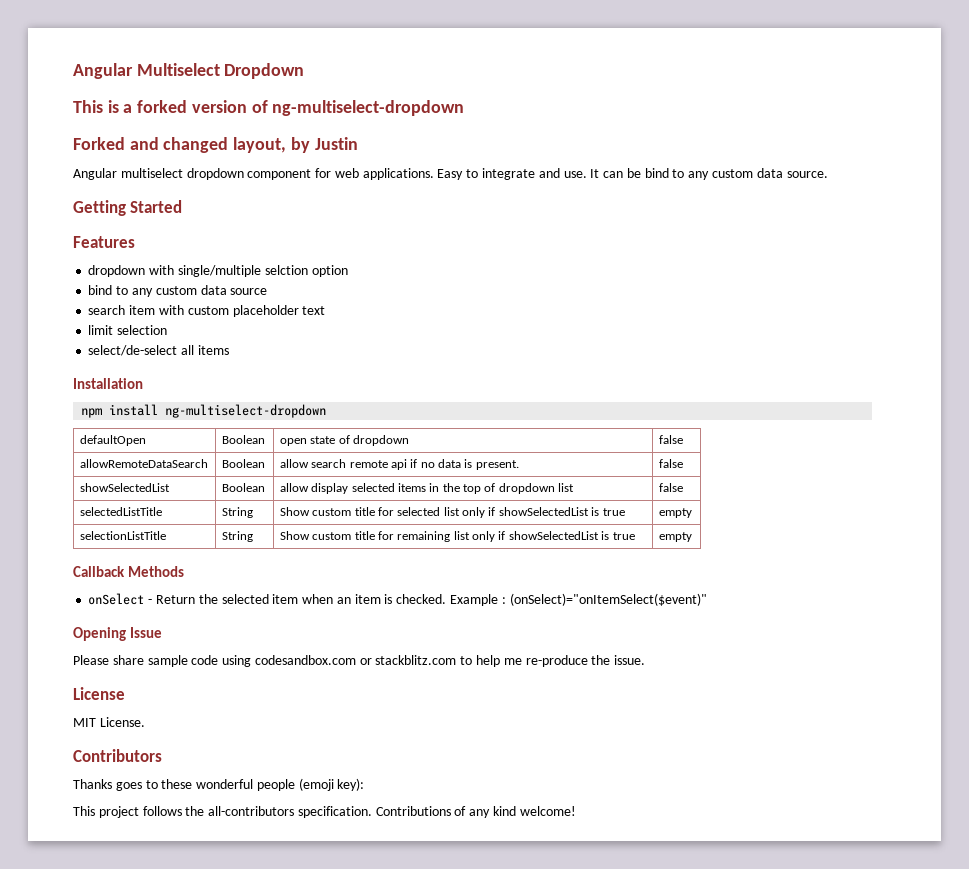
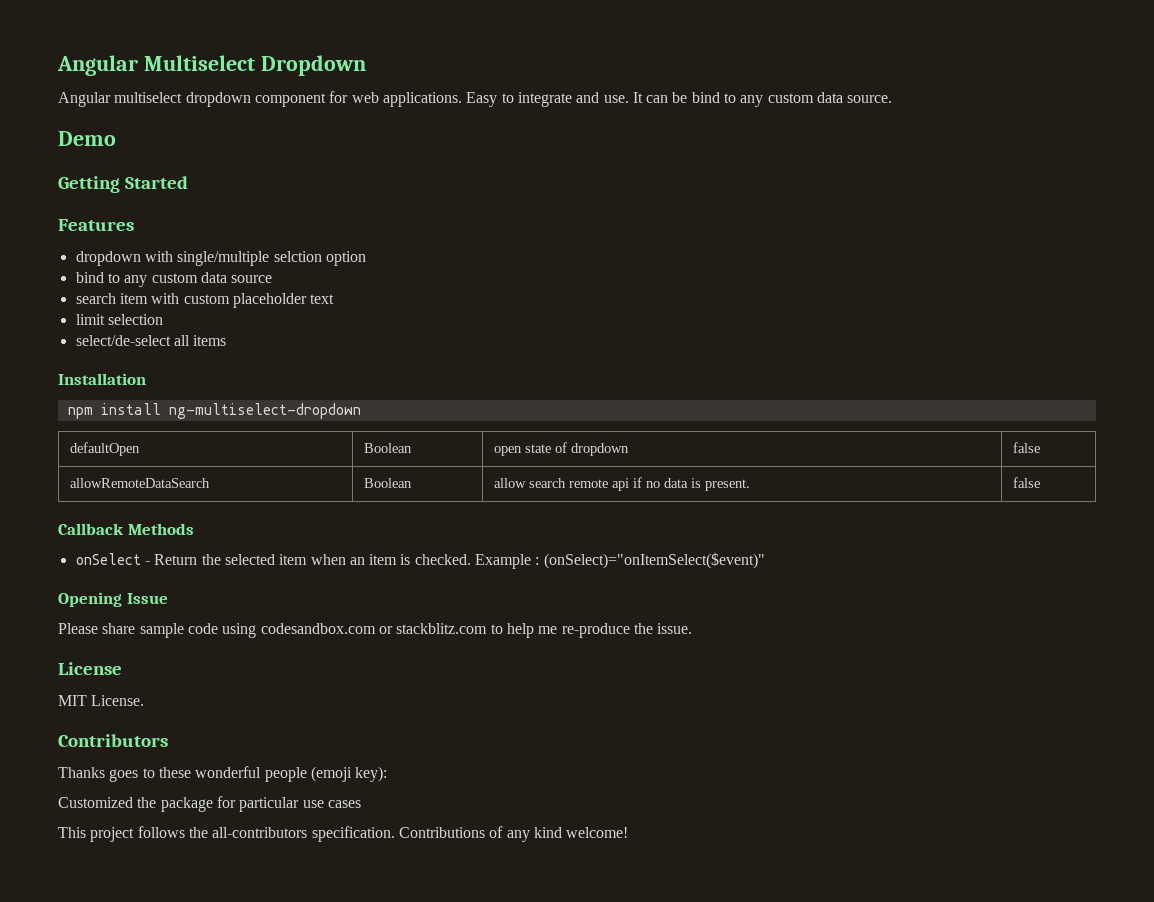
[73,100,465,116] [73,137,358,153] // This is a forked version of ng-multiselect-dropdown // Forked and changed layout, by Justin -> (366, 65) none
(828, 174) none -> [58,131,116,146] // Demo
[79,483,170,492] [221,483,265,492] [279,483,575,494] [658,483,683,492] [79,507,162,516] [221,507,253,518] [279,507,625,518] [658,508,692,518] [79,531,166,540] [221,531,253,542] [279,531,635,542] [658,532,692,542] // showSelectedList | Boolean | allow display selected items in the top of dropdown list | false // selectedListTitle | String | Show custom title for selected list only if showSelectedList is true | empty // selectionListTitle | String | Show custom title for remaining list only if showSelectedList is true | empty -> (1041, 482) none
(365, 784) none -> [58,796,361,812] // Customized the package for particular use cases

